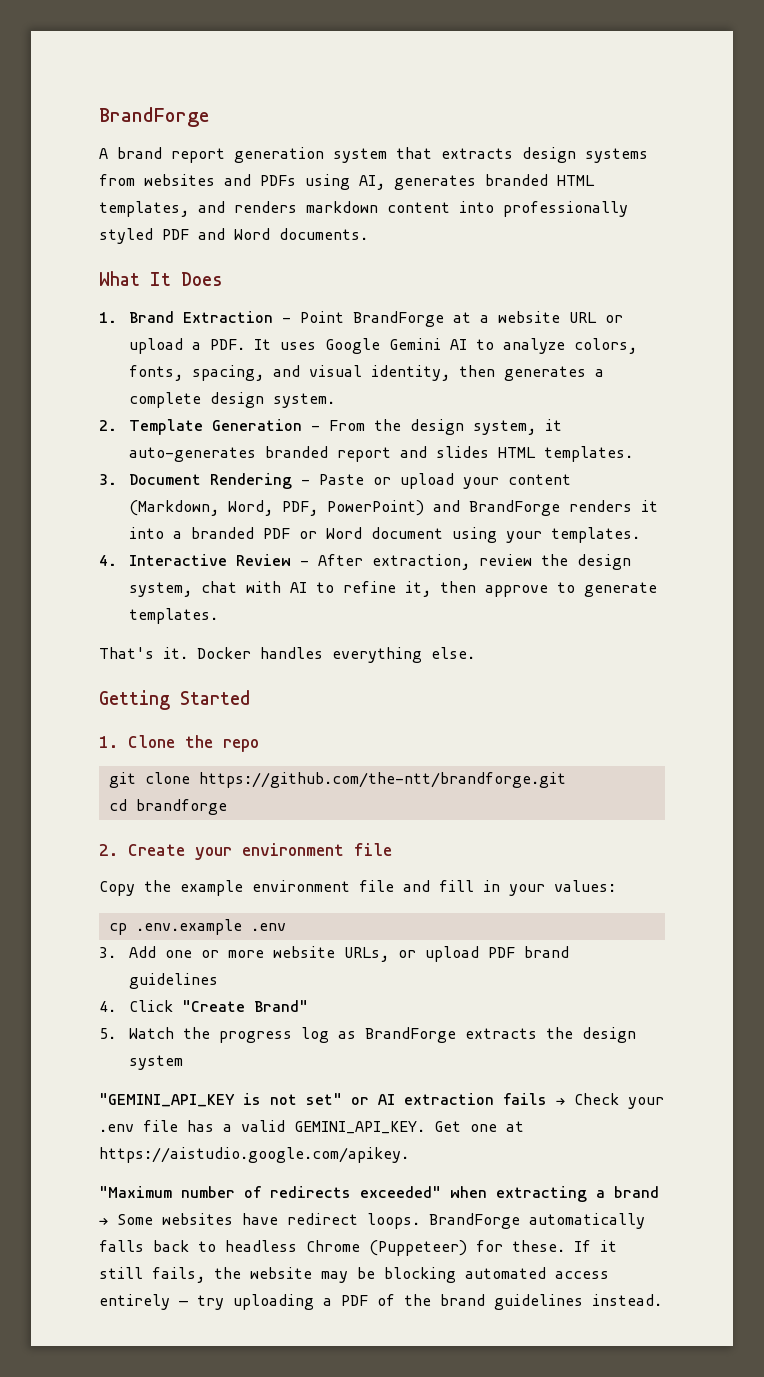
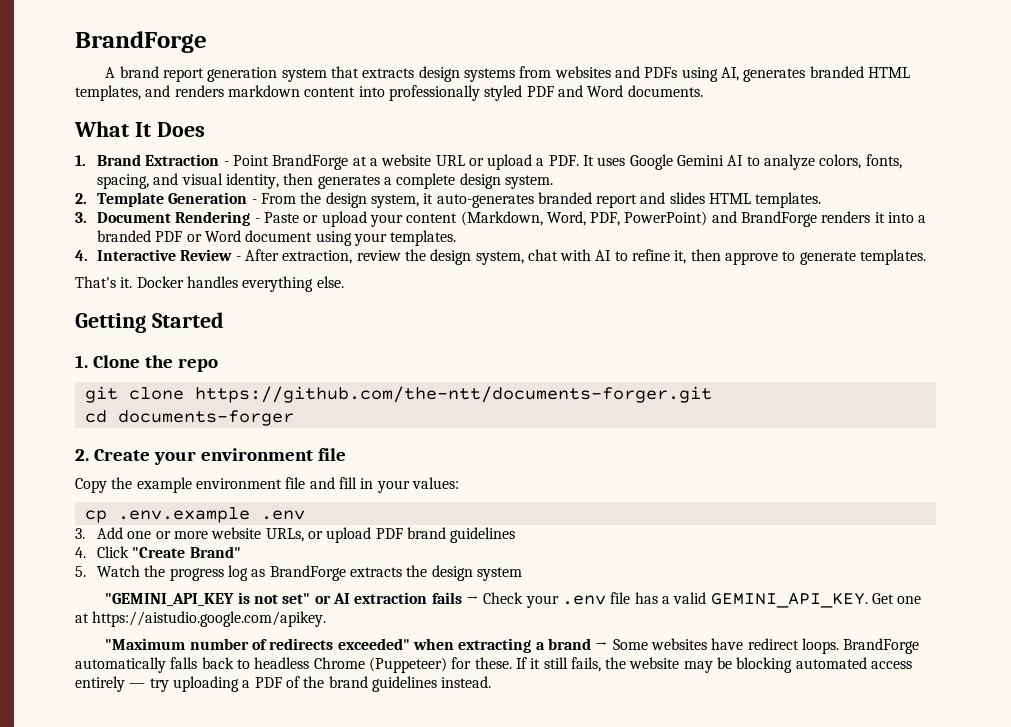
[198,772,566,788] https://github.com/the-ntt/brandforge.git -> [194,386,712,403] https://github.com/the-ntt/documents-forger.git
[135,799,227,815] brandforge -> [117,410,294,426] documents-forger

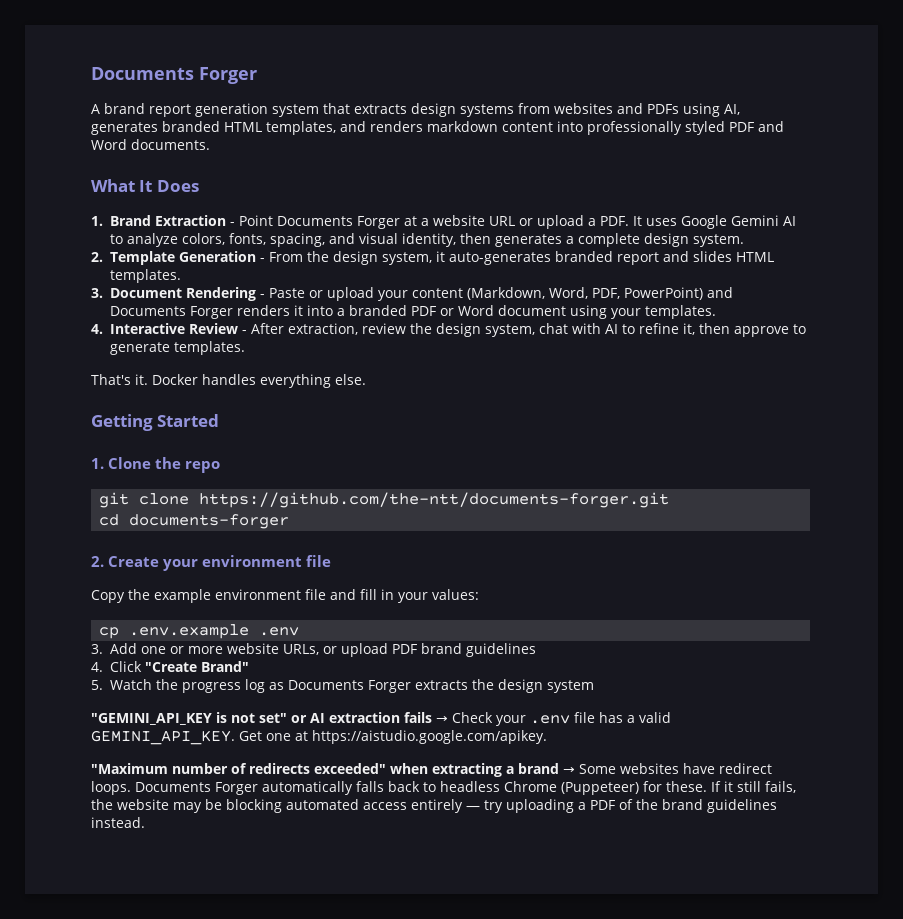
[75,31,207,53] BrandForge -> [91,67,257,84] Documents Forger
[272,154,349,170] BrandForge -> [277,216,400,229] Documents Forger
[741,211,818,227] BrandForge -> [110,306,233,319] Documents Forger
[269,565,346,581] BrandForge -> [288,680,411,693] Documents Forger
[843,638,920,654] BrandForge -> [135,782,258,795] Documents Forger

